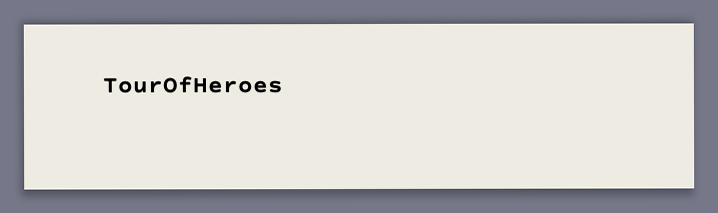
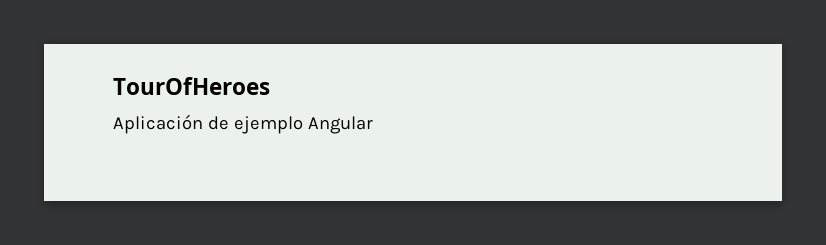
(283, 85) none -> [113,114,373,134] // Aplicación de ejemplo Angular

